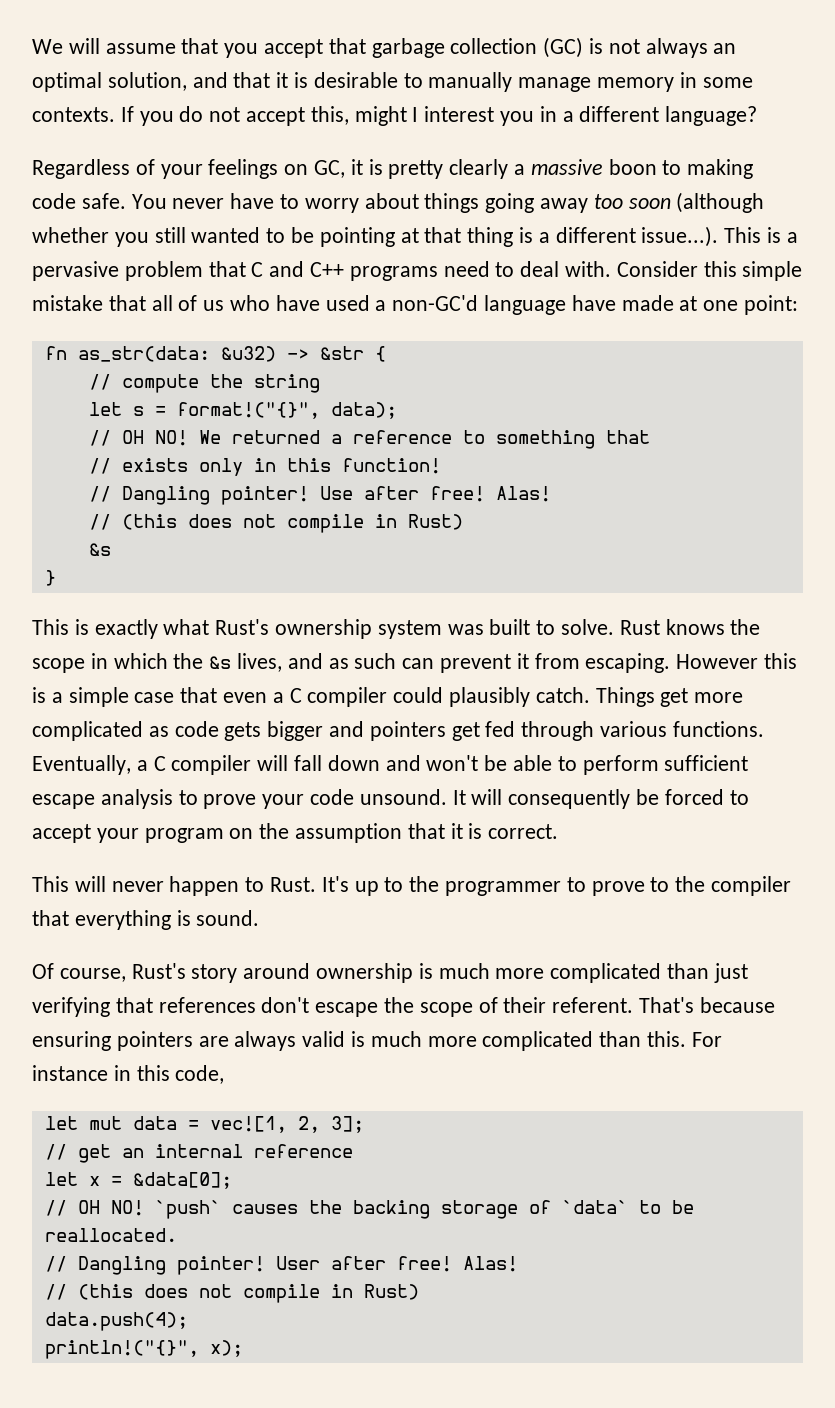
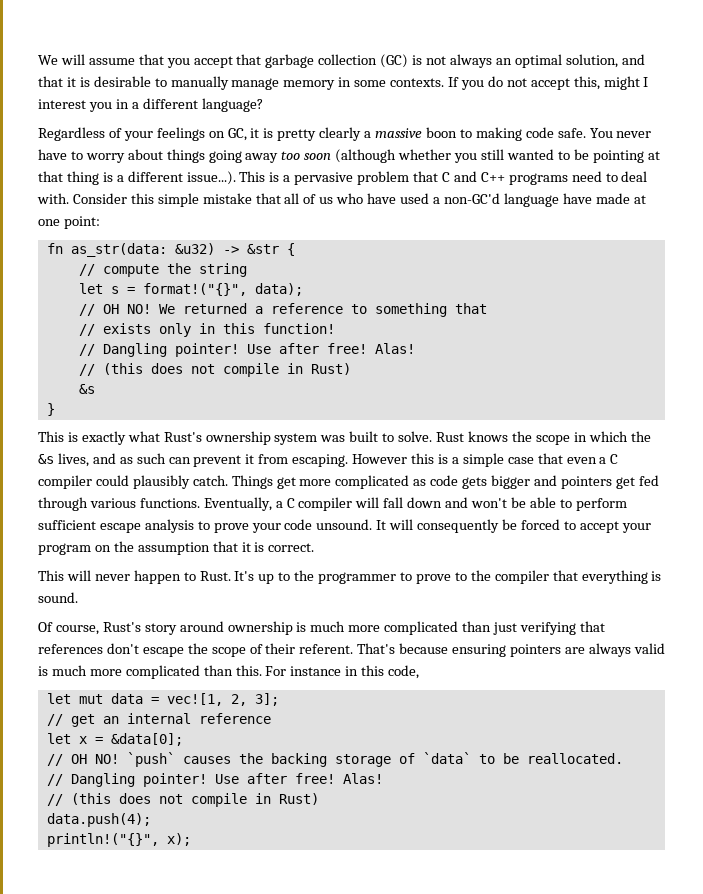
[275,1256,320,1270] User -> [214,774,239,784] Use

